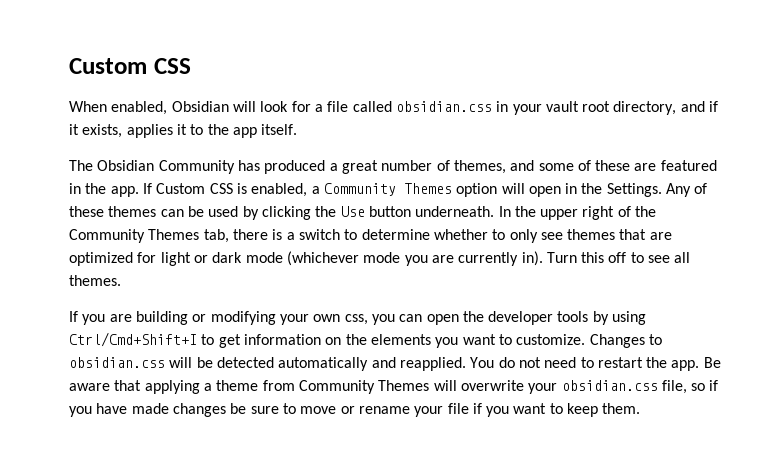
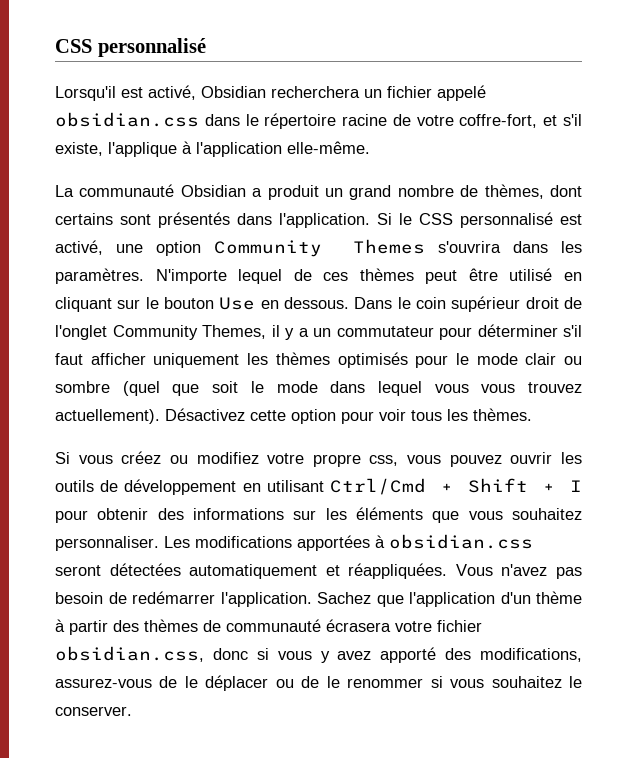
[69,58,191,74] [69,101,719,115] [69,124,298,138] [69,160,717,174] [69,183,708,197] [69,206,657,220] [69,229,672,243] [69,251,691,266] [69,275,121,286] [69,311,647,325] [69,332,662,348] [69,357,721,371] [69,380,719,394] [69,403,641,417] Custom CSS // When enabled, Obsidian will look for a file called obsidian.css in your vault root directory, and if it exists, applies it to the app itself. // The Obsidian Community has produced a great number of themes, and some of these are featured in the app. If Custom CSS is enabled, a Community Themes option will open in the Settings. Any of these themes can be used by clicking the Use button underneath. In the upper right of the Community Themes tab, there is a switch to determine whether to only see themes that are optimized for light or dark mode (whichever mode you are currently in). Turn this off to see all themes. // If you are building or modifying your own css, you can open the developer tools by using Ctrl/Cmd+Shift+I to get information on the elements you want to customize. Changes to obsidian.css will be detected automatically and reapplied. You do not need to restart the app. Be aware that applying a theme from Community Themes will overwrite your obsidian.css file, so if you have made changes be sure to move or rename your file if you want to keep them. -> [55,38,206,57] [55,85,486,101] [55,112,582,129] [55,141,370,157] [55,184,582,200] [55,212,582,228] [55,239,582,257] [55,268,582,284] [55,296,582,312] [55,324,582,340] [55,352,582,368] [55,381,582,396] [55,408,532,424] [55,451,582,467] [55,478,583,495] [55,507,582,523] [55,534,533,551] [55,563,582,579] [55,591,582,607] [55,619,482,635] [55,646,582,663] [55,675,582,691] [55,706,132,716] CSS personnalisé // Lorsqu'il est activé, Obsidian recherchera un fichier appelé obsidian.css dans le répertoire racine de votre coffre-fort, et s'il existe, l'applique à l'application elle-même. // La communauté Obsidian a produit un grand nombre de thèmes, dont certains sont présentés dans l'application. Si le CSS personnalisé est activé, une option Community Themes s'ouvrira dans les paramètres. N'importe lequel de ces thèmes peut être utilisé en cliquant sur le bouton Use en dessous. Dans le coin supérieur droit de l'onglet Community Themes, il y a un commutateur pour déterminer s'il faut afficher uniquement les thèmes optimisés pour le mode clair ou sombre (quel que soit le mode dans lequel vous vous trouvez actuellement). Désactivez cette option pour voir tous les thèmes. // Si vous créez ou modifiez votre propre css, vous pouvez ouvrir les outils de développement en utilisant Ctrl/Cmd + Shift + I pour obtenir des informations sur les éléments que vous souhaitez personnaliser. Les modifications apportées à obsidian.css seront détectées automatiquement et réappliquées. Vous n'avez pas besoin de redémarrer l'application. Sachez que l'application d'un thème à partir des thèmes de communauté écrasera votre fichier obsidian.css, donc si vous y avez apporté des modifications, assurez-vous de le déplacer ou de le renommer si vous souhaitez le conserver.

